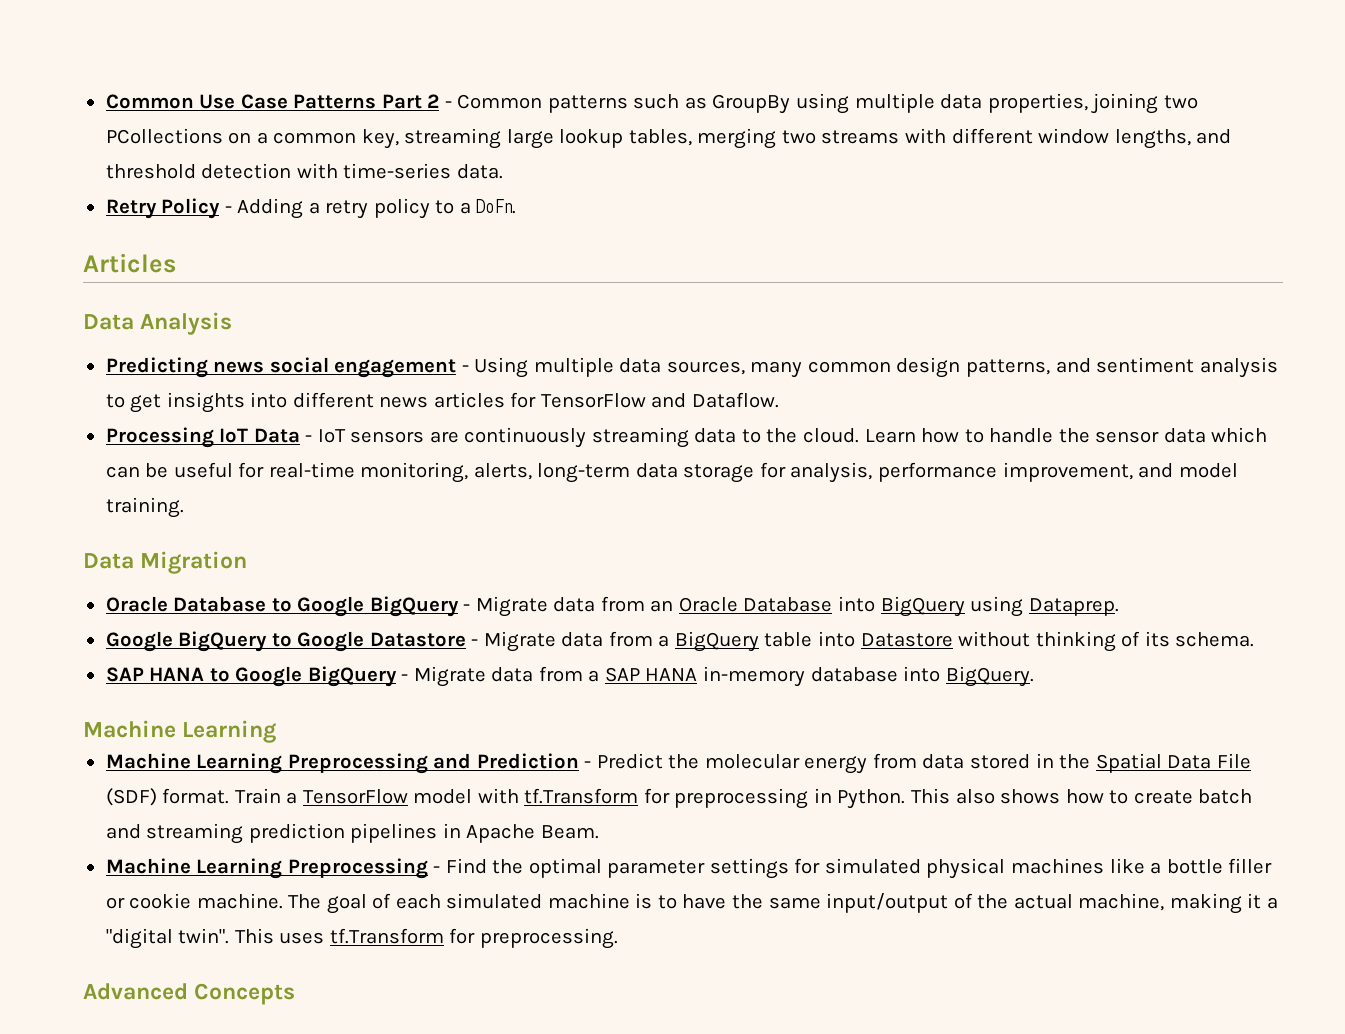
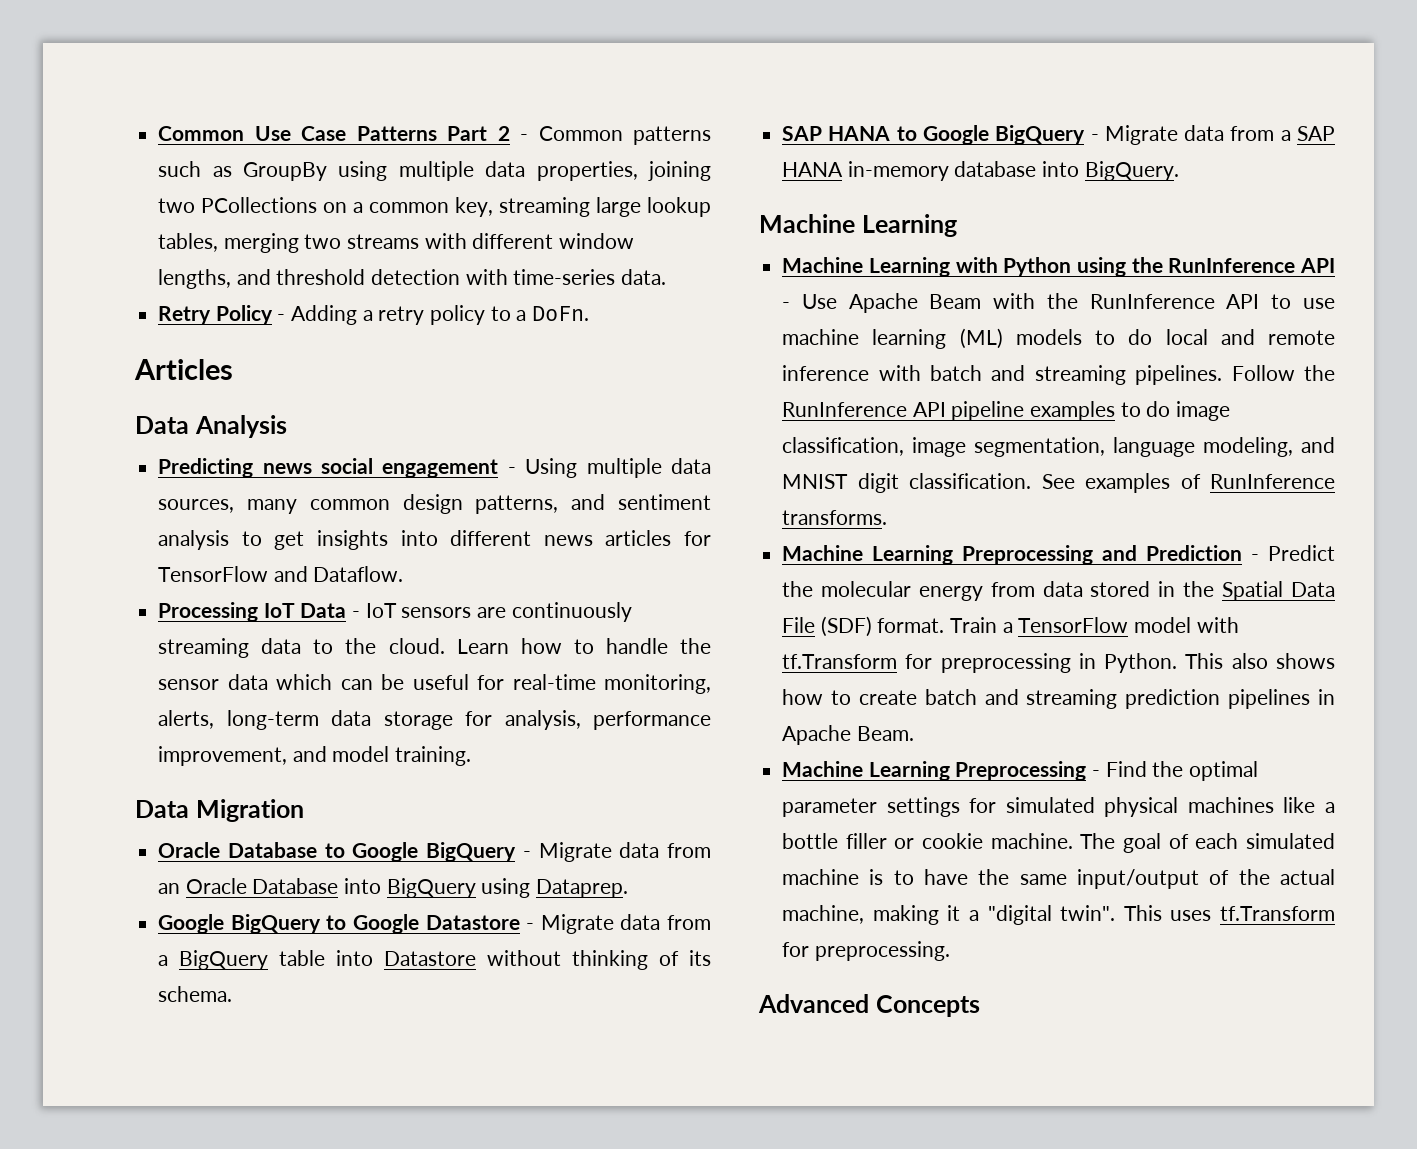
(277, 731) none -> [782,257,1335,277] [782,293,1335,313] [782,328,1335,349] [782,365,1335,385] [782,401,1231,421] [782,437,1335,457] [782,473,1335,493] [782,510,888,525] // Machine Learning with Python using the RunInference API - Use Apache Beam with the RunInference API to use machine learning (ML) models to do local and remote inference with batch and streaming pipelines. Follow the RunInference API pipeline examples to do image classification, image segmentation, language modeling, and MNIST digit classification. See examples of RunInference transforms.

